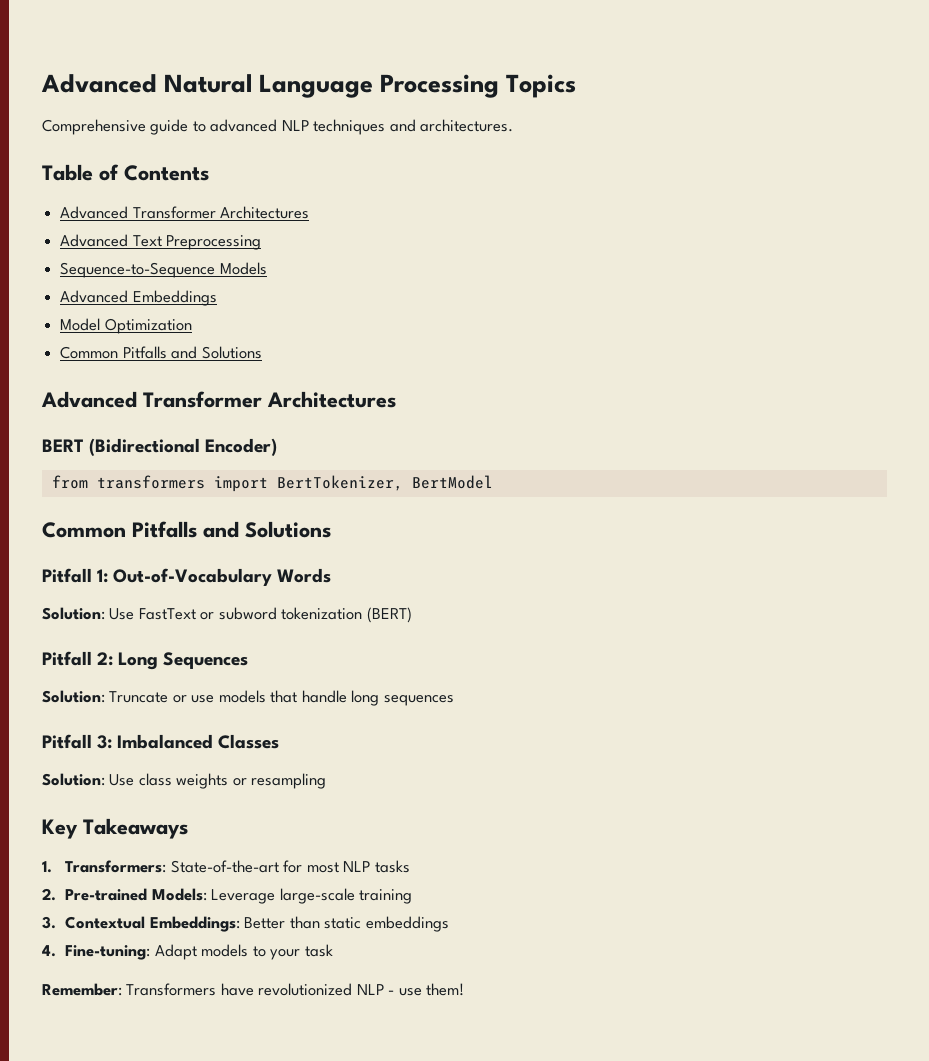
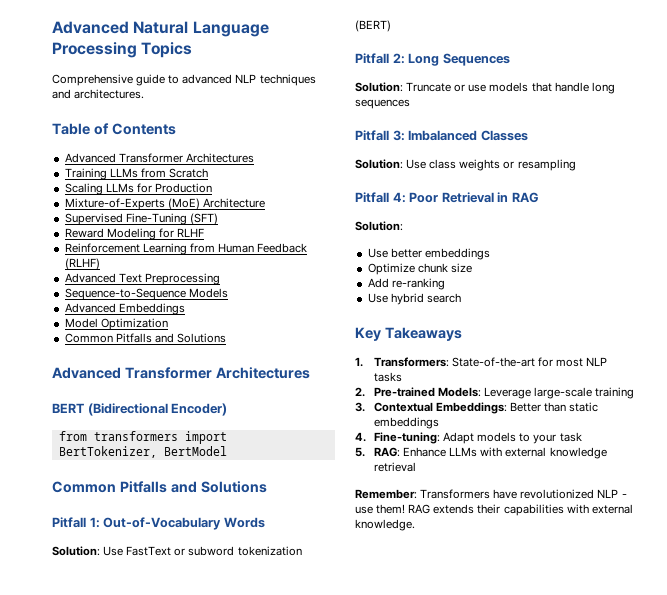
(310, 212) none -> [64,168,208,180] [64,183,212,195] [64,198,265,210] [64,213,218,225] [64,228,204,240] [64,243,308,255] [64,258,100,270] // Training LLMs from Scratch // Scaling LLMs for Production // Mixture-of-Experts (MoE) Architecture // Supervised Fine-Tuning (SFT) // Reward Modeling for RLHF // Reinforcement Learning from Human Feedback (RLHF)
(327, 781) none -> [355,192,539,203] [355,221,403,231] [367,248,490,260] [367,263,472,275] [367,278,445,290] [367,293,461,305] // Pitfall 4: Poor Retrieval in RAG // Solution: // Use better embeddings // Optimize chunk size // Add re-ranking // Use hybrid search
(333, 950) none -> [355,447,607,459] [373,462,416,472] // 5. RAG: Enhance LLMs with external knowledge retrieval
(465, 989) none -> [408,504,633,516] [355,519,415,531] RAG extends their capabilities with external knowledge.

